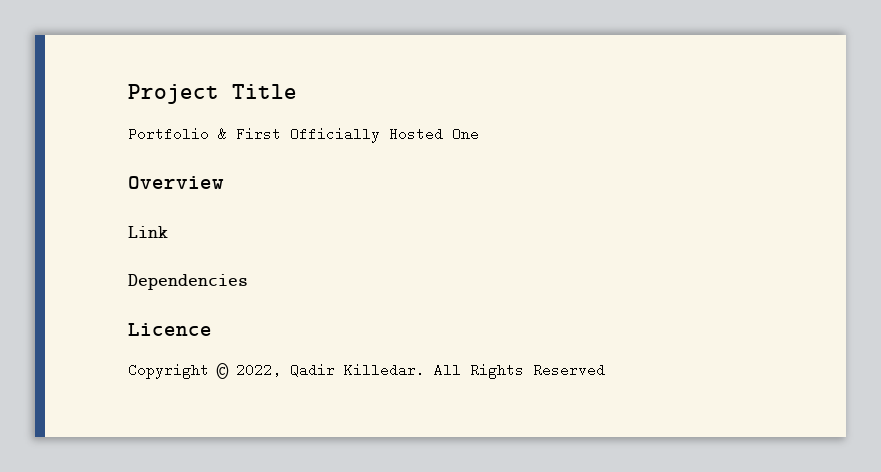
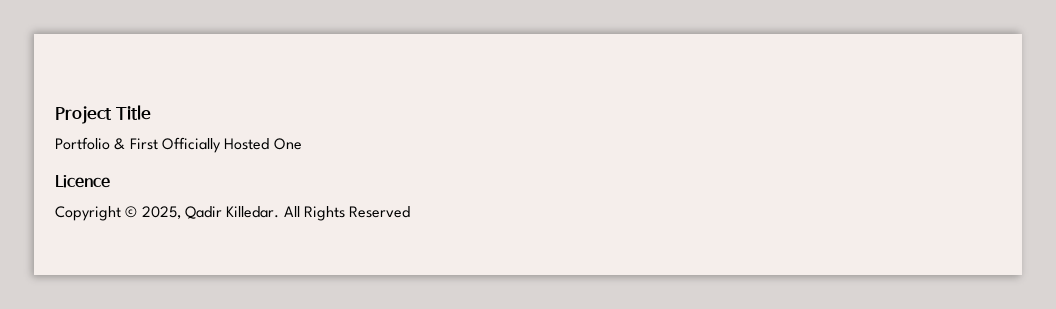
[128,176,224,189] [128,226,168,238] [128,274,248,290] // Overview // Link // Dependencies -> (302, 144) none
[236,363,281,377] 2022, -> [141,206,181,219] 2025,

